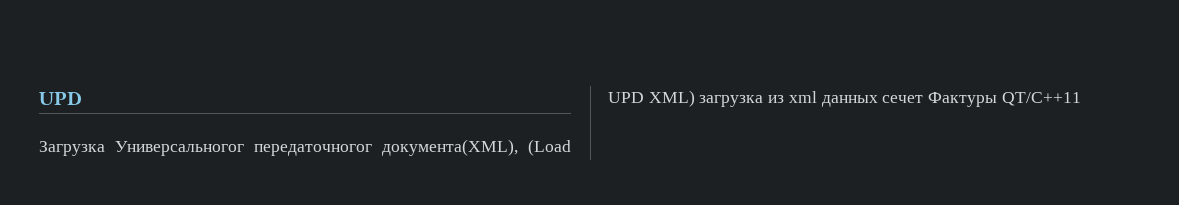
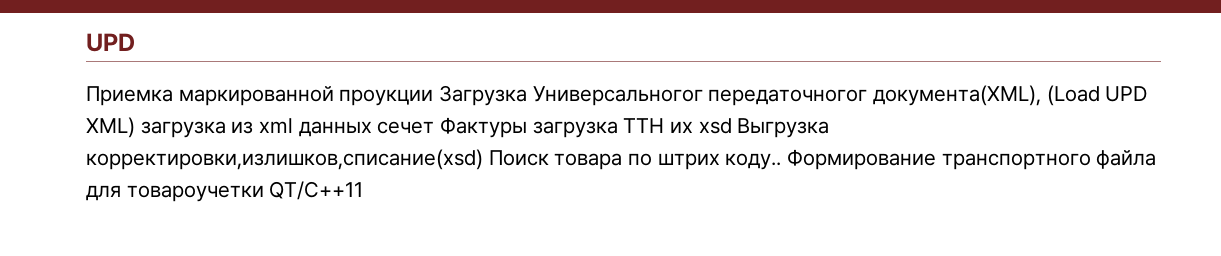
(82, 98) none -> [86,86,434,106] Приемка маркированной проукции
(998, 99) none -> [532,118,830,138] [86,149,1157,170] [86,185,264,202] загрузка ТТН их xsd Выгрузка корректировки,излишков,списание(xsd) Поиск товара по штрих коду.. Формирование транспортного файла для товароучетки

